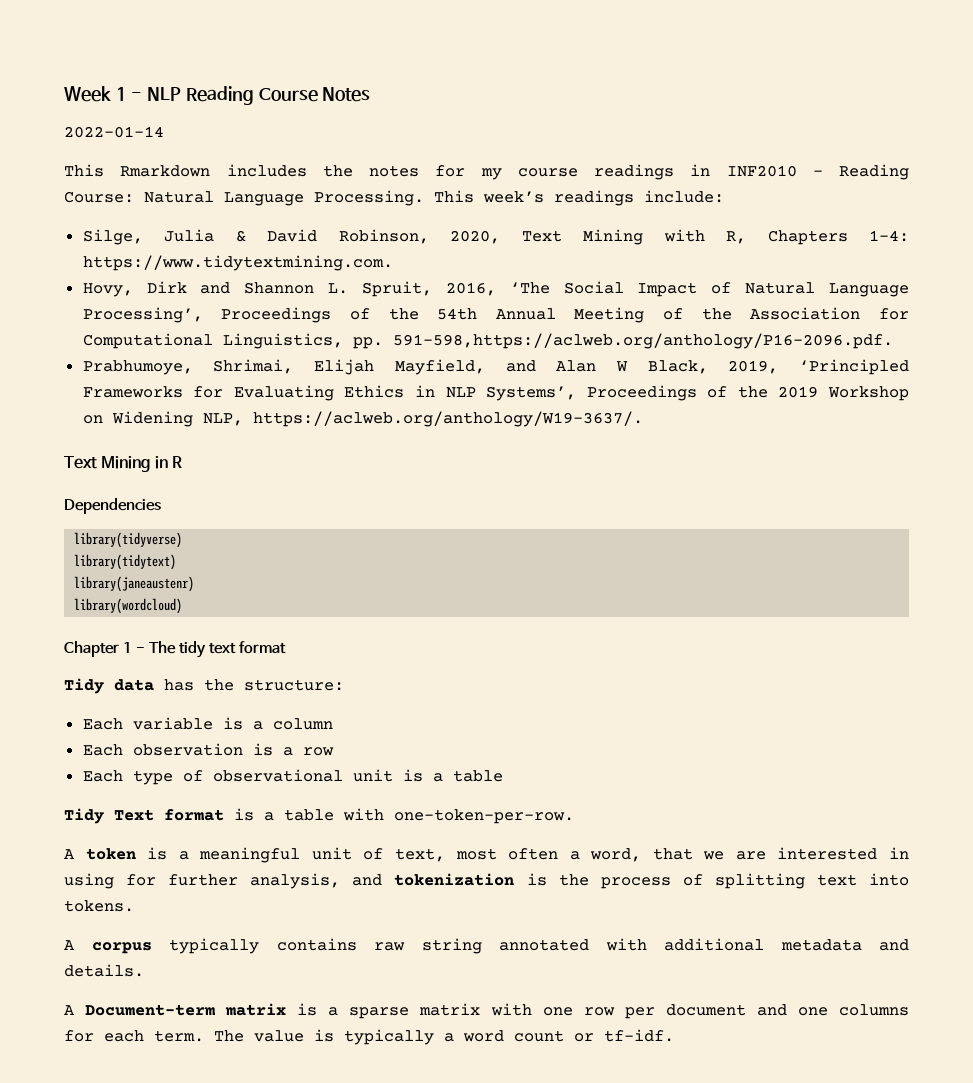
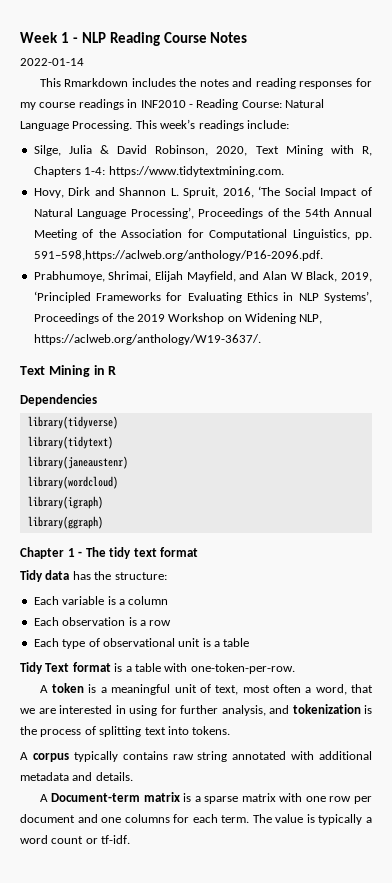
(419, 171) none -> [232,78,353,89] and reading responses
(183, 606) none -> [27,496,103,509] [27,516,103,529] // library(igraph) // library(ggraph)

